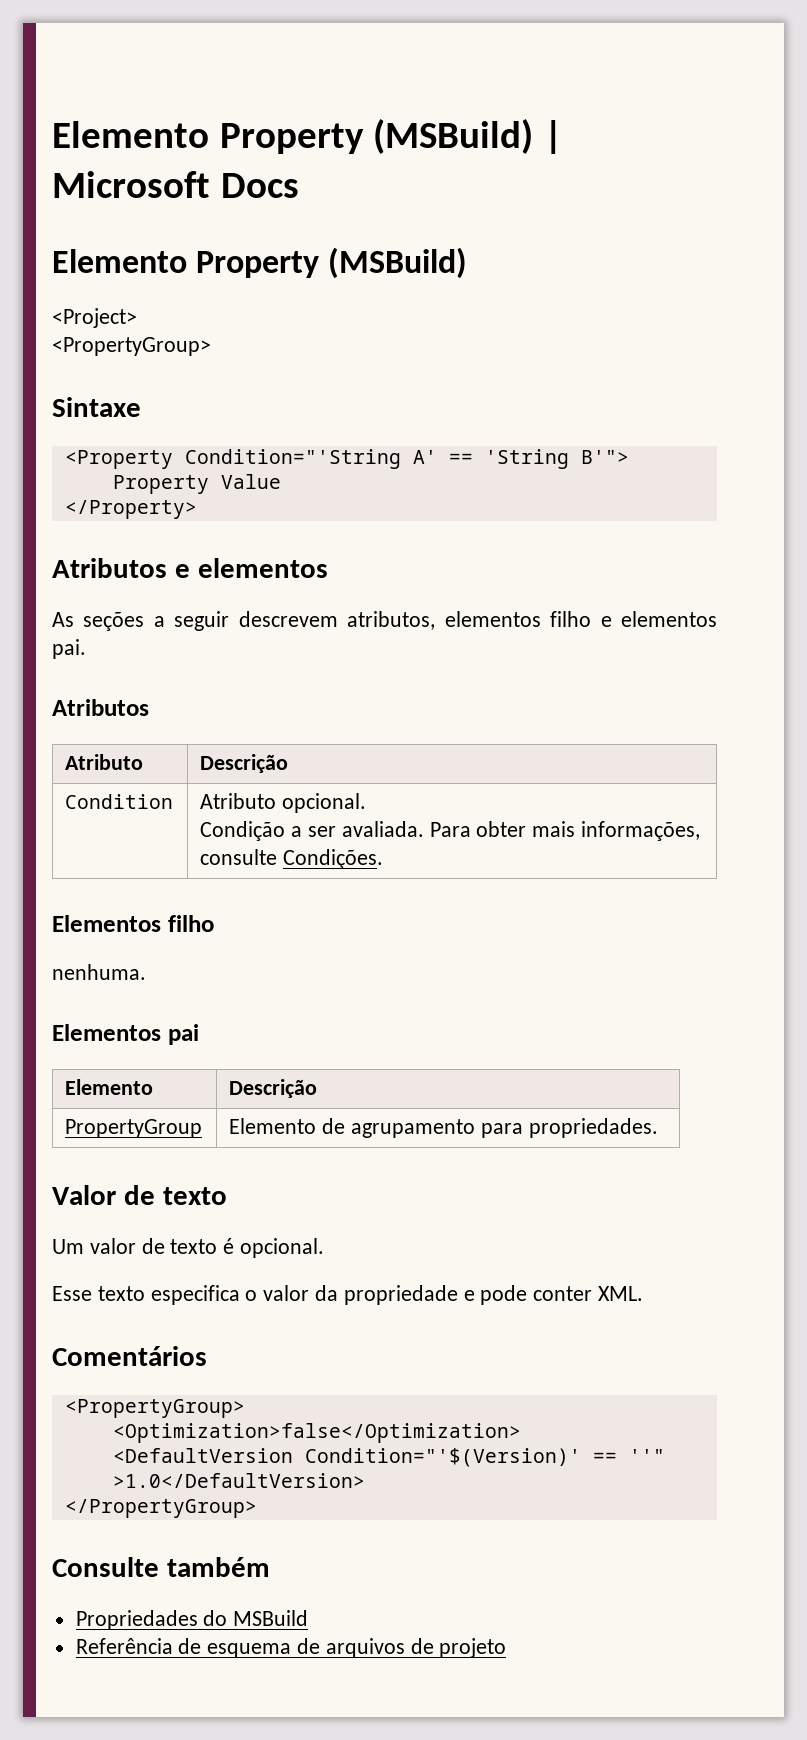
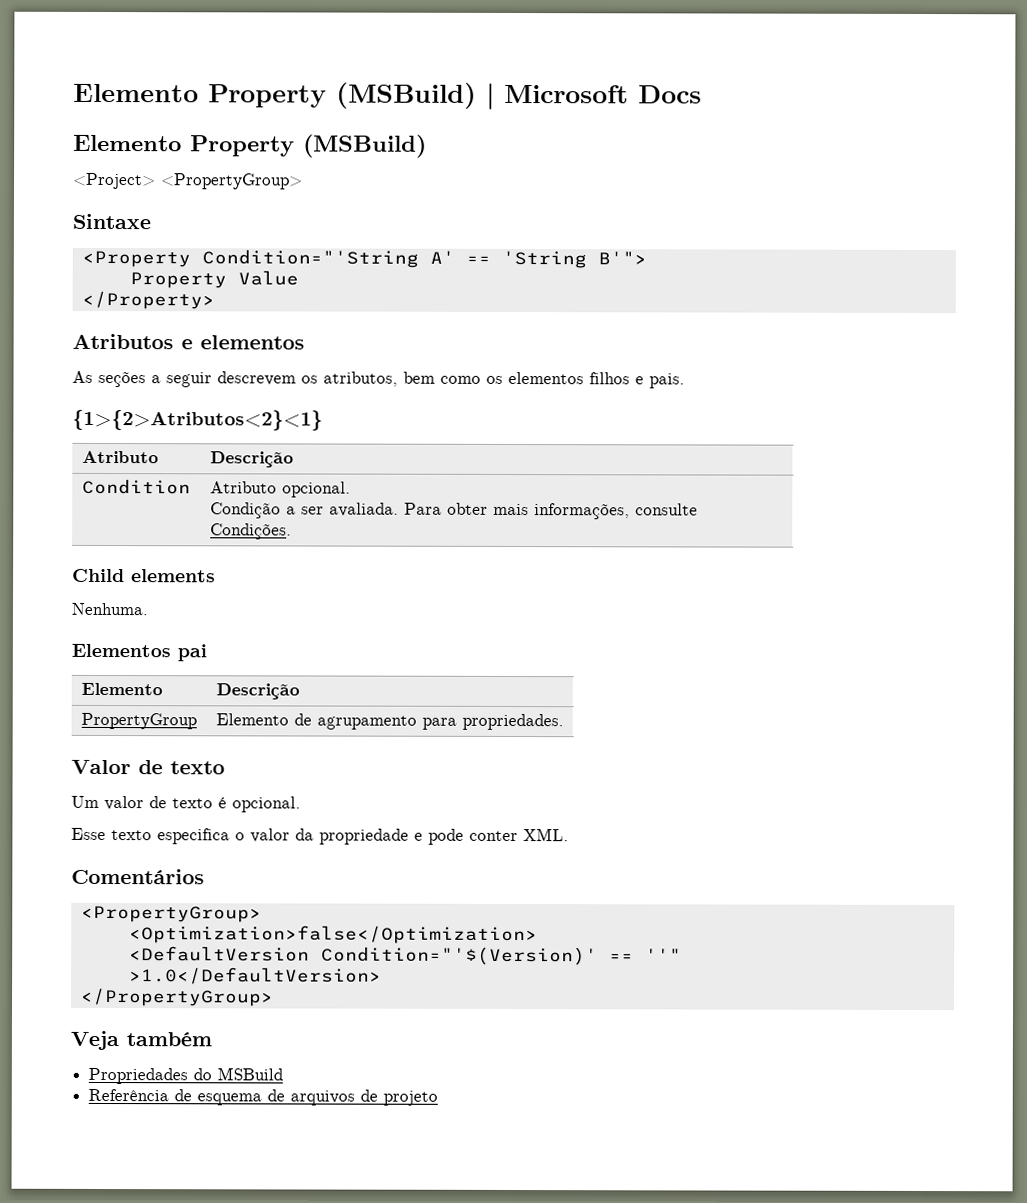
(137, 318) // -> (156, 181) none
[347,611,717,630] [52,639,86,659] [52,699,149,716] atributos, elementos filho e elementos pai. // Atributos -> [301,371,685,389] [72,409,323,431] os atributos, bem como os elementos filhos e pais. // {1>{2>Atributos<2}<1}
[52,915,214,932] [52,964,146,980] Elementos filho // nenhuma. -> [72,568,216,583] [71,602,148,616] Child elements // Nenhuma.
[52,1557,159,1577] Consulte -> [70,1030,119,1051] Veja

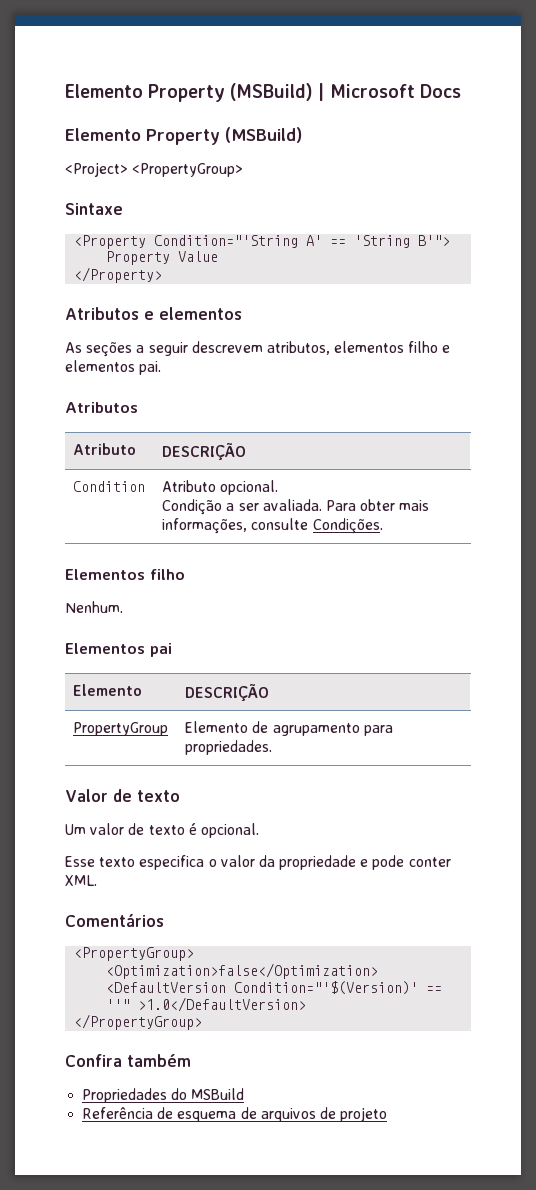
[301,371,685,389] [72,409,323,431] os atributos, bem como os elementos filhos e pais. // {1>{2>Atributos<2}<1} -> [266,341,451,355] [65,360,162,375] [65,402,138,413] atributos, elementos filho e elementos pai. // Atributos
[209,451,294,468] Descrição -> [162,442,247,460] DESCRIÇÃO
[72,568,216,583] [71,602,148,616] Child elements // Nenhuma. -> [65,569,185,580] [65,601,123,613] Elementos filho // Nenhum.
[215,683,300,700] Descrição -> [185,683,270,701] DESCRIÇÃO
[70,1030,119,1051] Veja -> [65,1054,122,1067] Confira

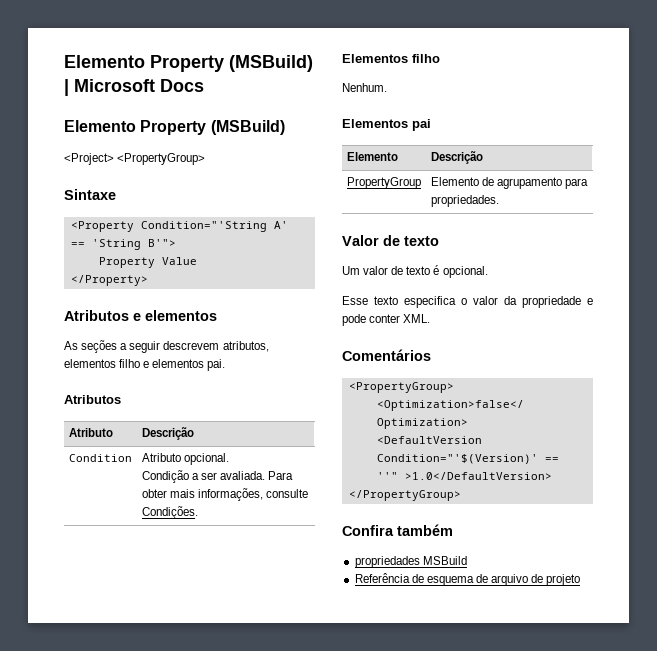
[162,442,247,460] DESCRIÇÃO -> [141,427,194,440] Descrição
[185,683,270,701] DESCRIÇÃO -> [430,151,483,164] Descrição
[82,1088,188,1103] Propriedades do -> [354,556,420,568] propriedades
[260,1108,316,1122] arquivos -> [491,574,529,586] arquivo

